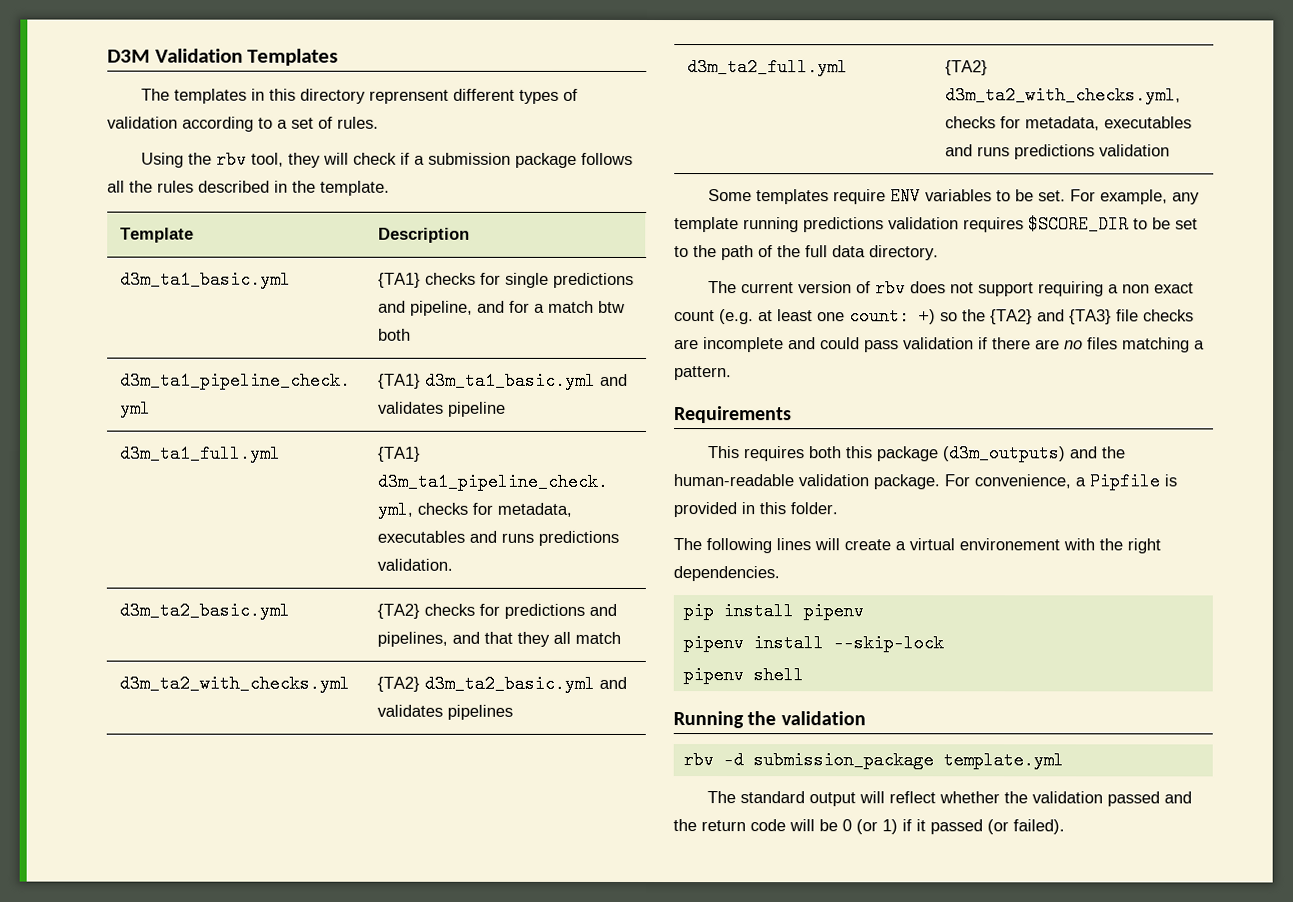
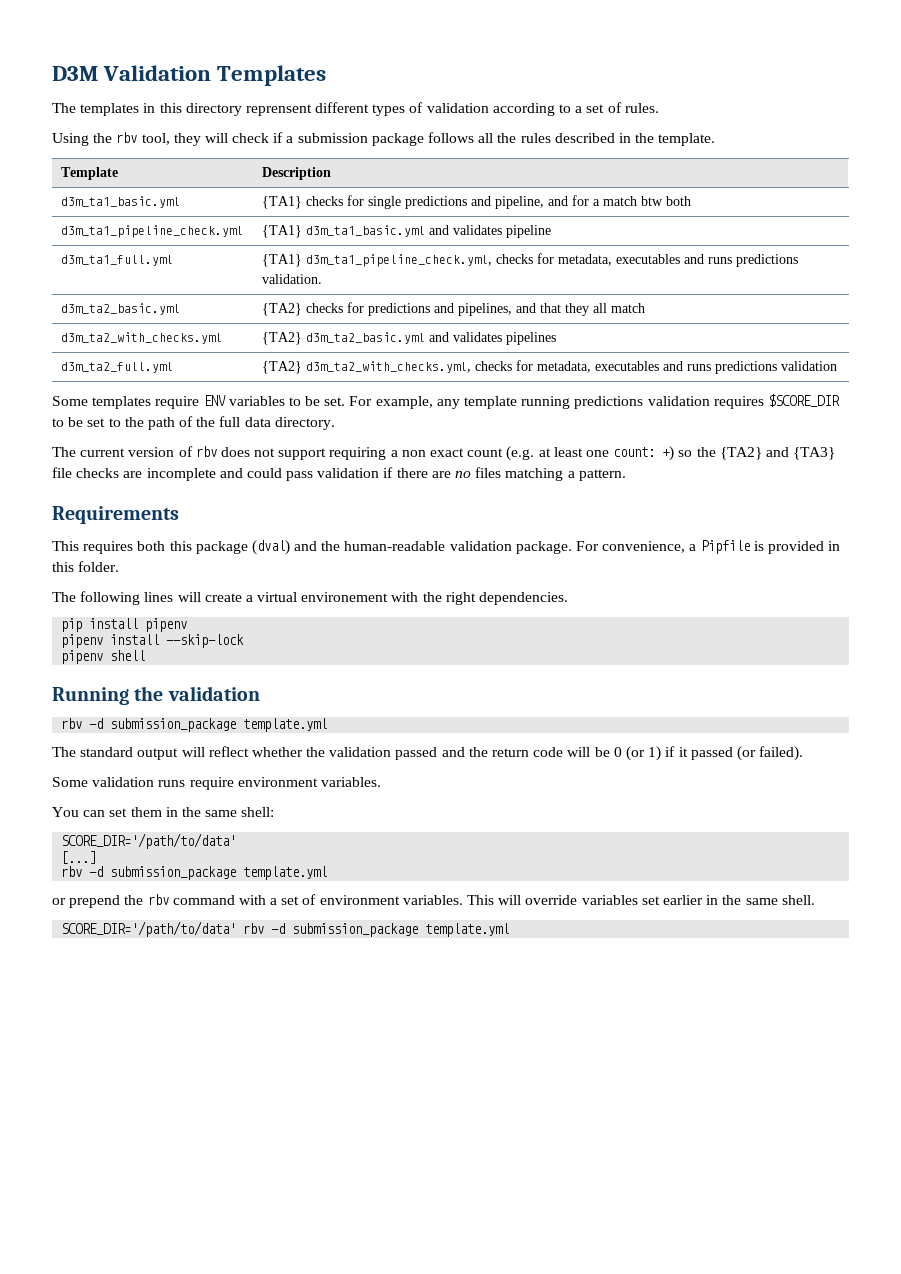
[942,444,1067,463] (d3m_outputs) -> [251,540,290,555] (dval)
(1065, 827) none -> [52,777,381,790] [52,807,275,817] [61,833,237,849] [61,851,97,864] [61,866,328,880] [52,894,815,908] [61,921,510,937] // Some validation runs require environment variables. // You can set them in the same shell: // SCORE_DIR='/path/to/data' // [...] // rbv -d submission_package template.yml // or prepend the rbv command with a set of environment variables. This will override variables set earlier in the same shell. // SCORE_DIR='/path/to/data' rbv -d submission_package template.yml

